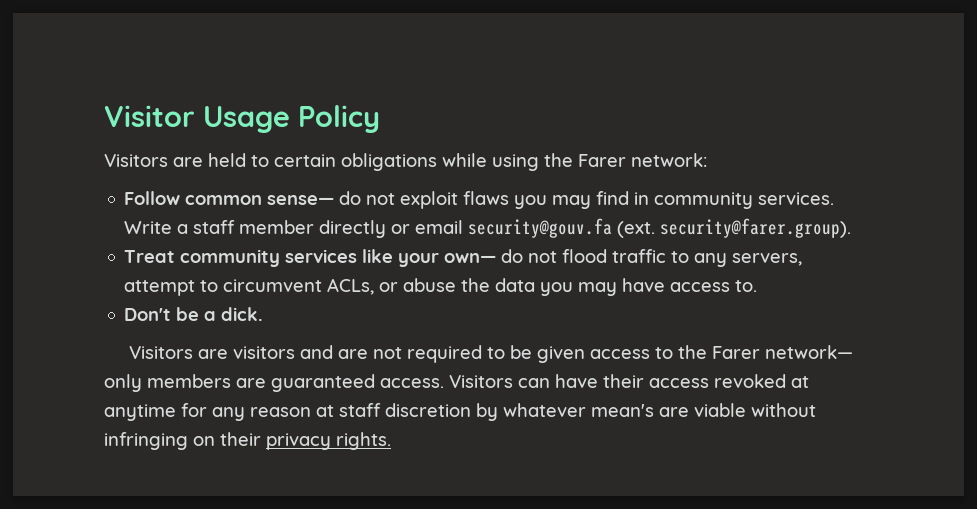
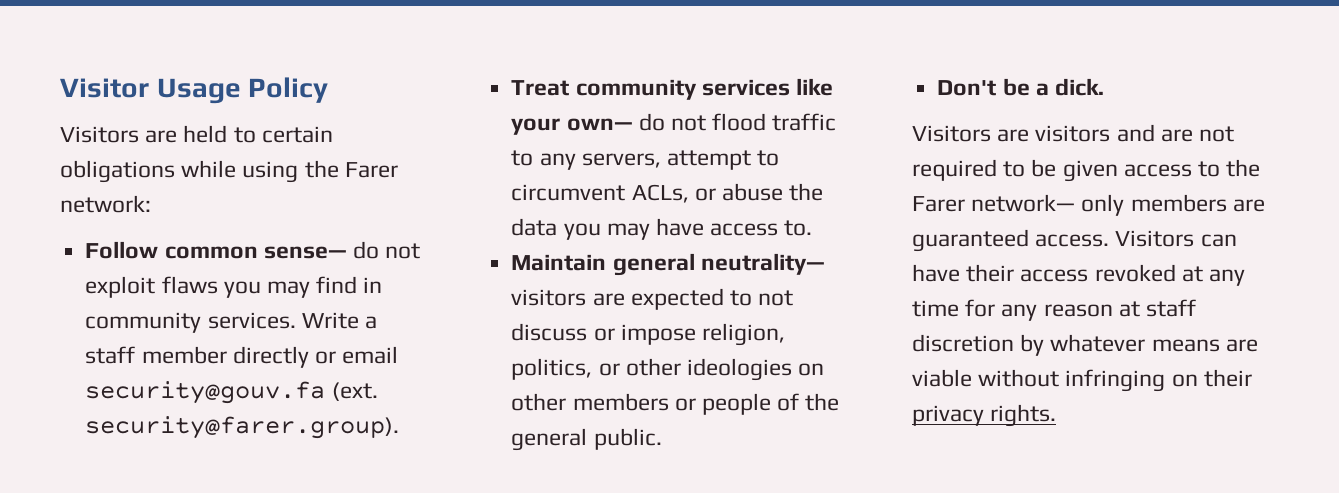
(758, 286) none -> [511,253,825,276] [511,288,794,310] [511,323,785,346] [511,358,825,381] [511,393,840,415] [511,428,662,451] // Maintain general neutrality— visitors are expected to not discuss or impose religion, politics, or other ideologies on other members or people of the general public.
[104,404,176,421] anytime -> [1209,269,1246,286] [912,300,959,317] any time
[591,404,654,417] mean's -> [1151,339,1220,352] means

